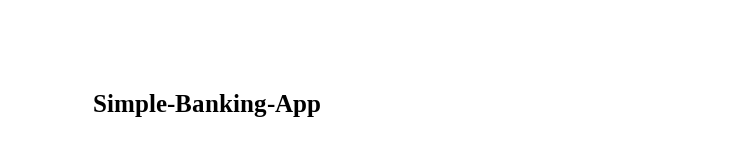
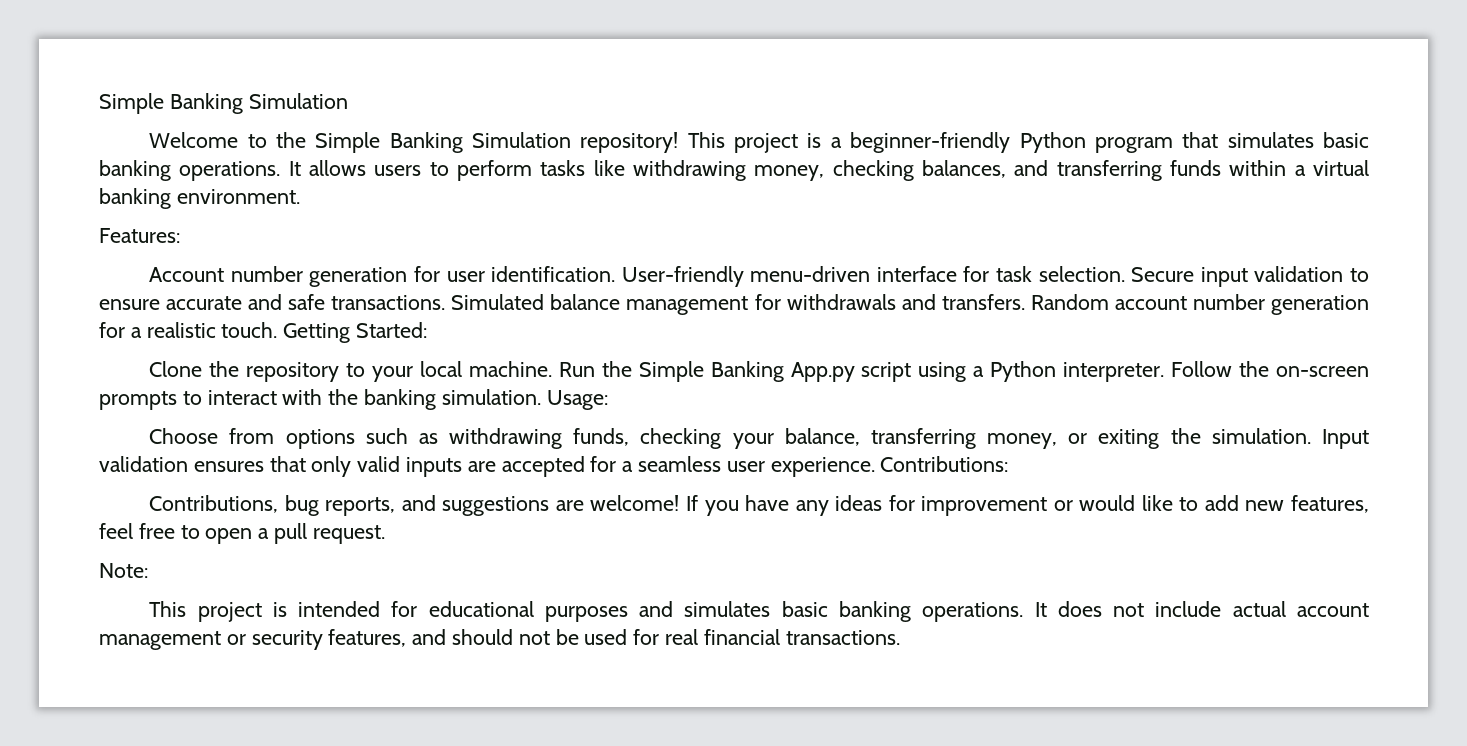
[93,94,321,117] Simple-Banking-App -> [99,93,348,114] [149,132,1369,153] [99,160,1370,181] [99,188,300,209] [99,228,180,243] [149,266,1369,287] [99,294,1370,315] [99,322,428,343] [149,361,1369,382] [99,389,608,410] [149,428,1369,449] [99,456,1009,477] [149,495,1369,516] [99,523,385,544] [99,563,148,578] [149,601,1369,622] [99,629,900,650] Simple Banking Simulation // Welcome to the Simple Banking Simulation repository! This project is a beginner-friendly Python program that simulates basic banking operations. It allows users to perform tasks like withdrawing money, checking balances, and transferring funds within a virtual banking environment. // Features: // Account number generation for user identification. User-friendly menu-driven interface for task selection. Secure input validation to ensure accurate and safe transactions. Simulated balance management for withdrawals and transfers. Random account number generation for a realistic touch. Getting Started: // Clone the repository to your local machine. Run the Simple Banking App.py script using a Python interpreter. Follow the on-screen prompts to interact with the banking simulation. Usage: // Choose from options such as withdrawing funds, checking your balance, transferring money, or exiting the simulation. Input validation ensures that only valid inputs are accepted for a seamless user experience. Contributions: // Contributions, bug reports, and suggestions are welcome! If you have any ideas for improvement or would like to add new features, feel free to open a pull request. // Note: // This project is intended for educational purposes and simulates basic banking operations. It does not include actual account management or security features, and should not be used for real financial transactions.

